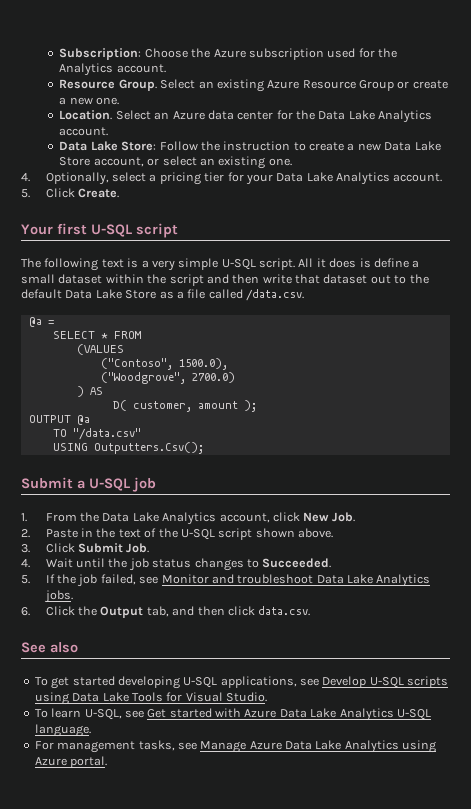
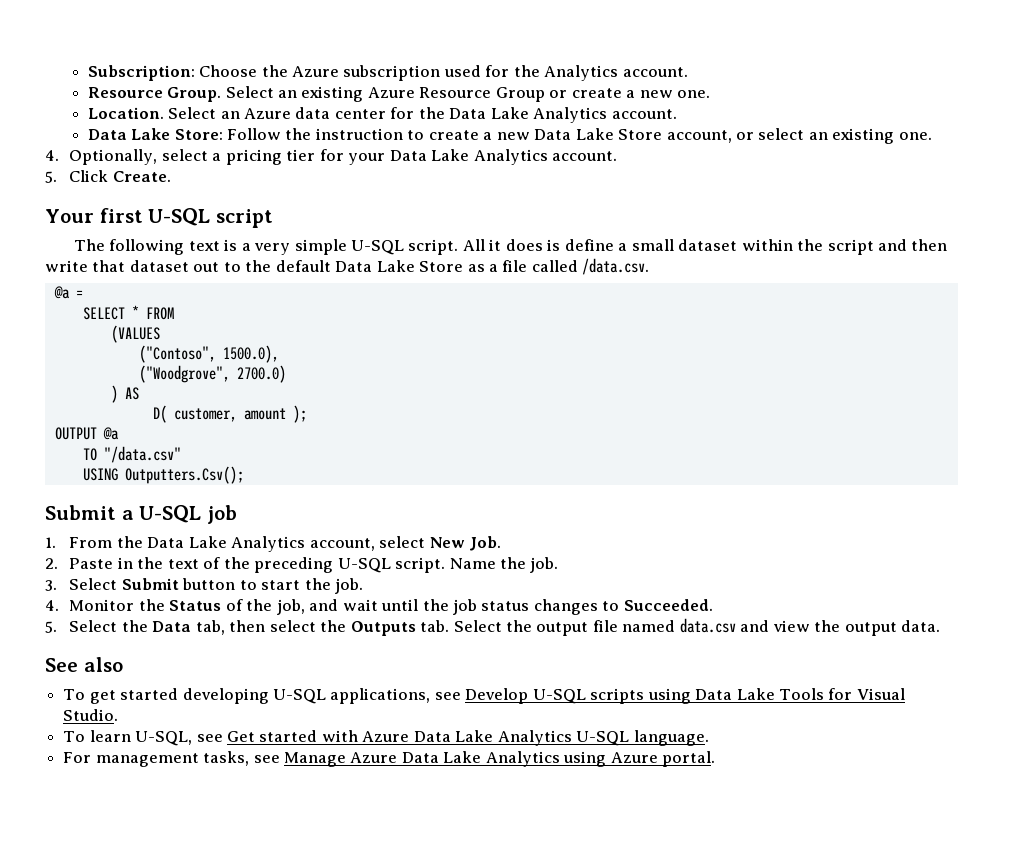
[272,512,300,522] click -> [379,536,426,548] select
[180,528,334,540] [21,543,150,553] [21,558,73,568] U-SQL script shown above. // 3. Click Submit Job. // 4. Wait -> [254,557,559,573] [45,578,364,594] [45,599,378,615] preceding U-SQL script. Name the job. // 3. Select Submit button to start the job. // 4. Monitor the Status of the job, and wait
[45,574,431,587] [43,590,73,603] [21,606,311,618] If the job failed, see Monitor and troubleshoot Data Lake Analytics jobs. // 6. Click the Output tab, and then click data.csv. -> [69,618,941,636] Select the Data tab, then select the Outputs tab. Select the output file named data.csv and view the output data.

